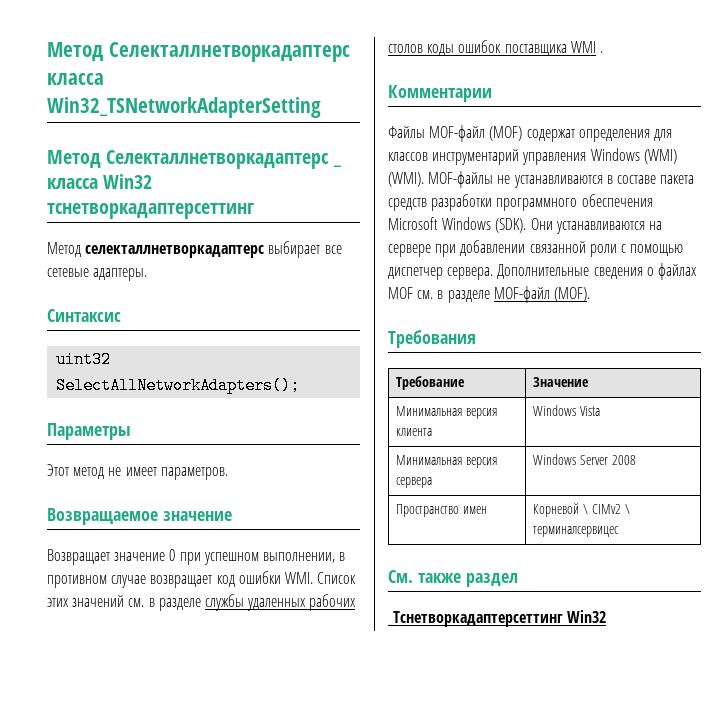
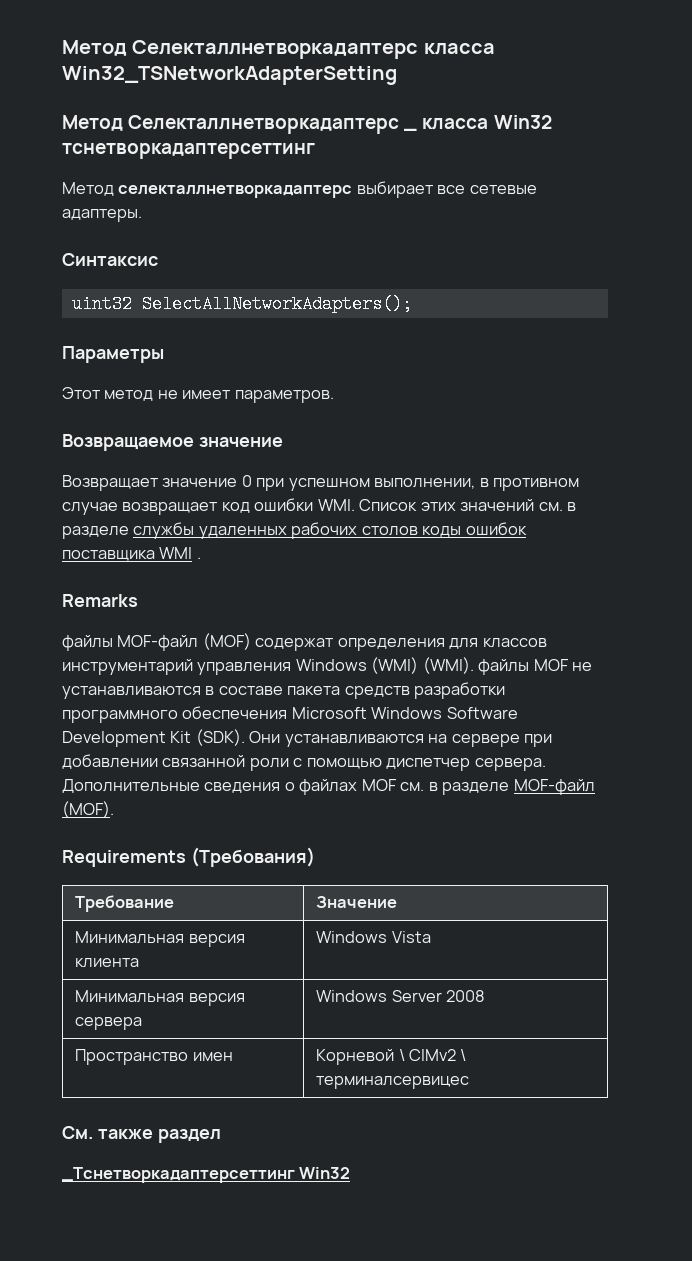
[388,85,492,102] [388,126,425,138] Комментарии // Файлы -> [62,594,138,607] [62,635,113,651] Remarks // файлы
[428,171,494,188] MOF-файлы -> [478,659,568,675] файлы MOF
(492, 223) none -> [446,707,518,719] [62,731,192,747] Software Development Kit
[388,330,476,348] Требования -> [62,847,315,867] Requirements (Требования)

